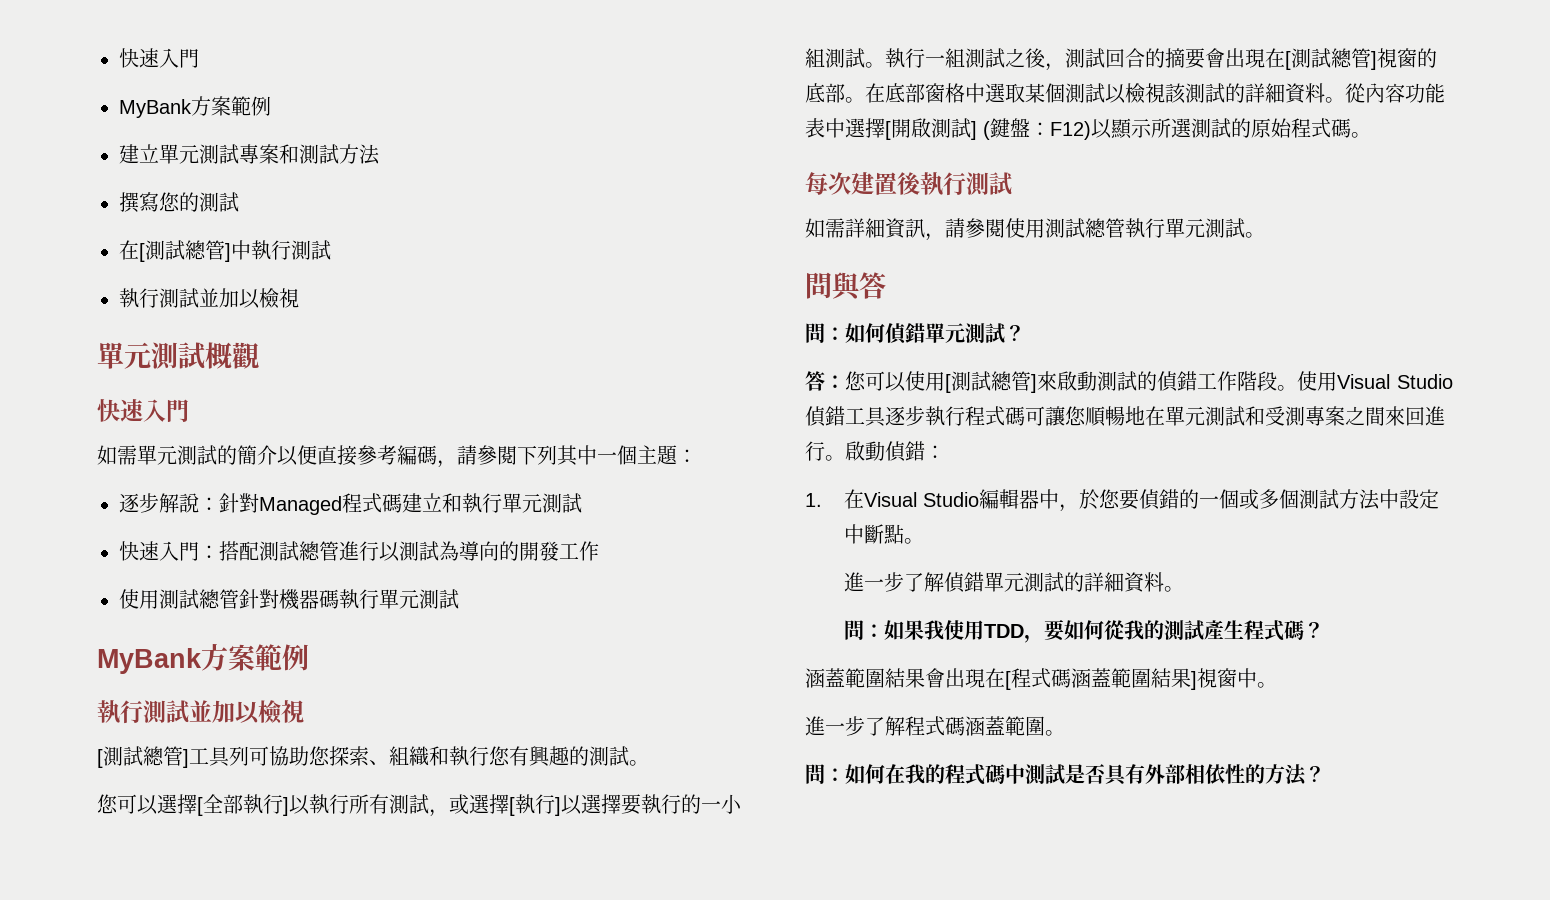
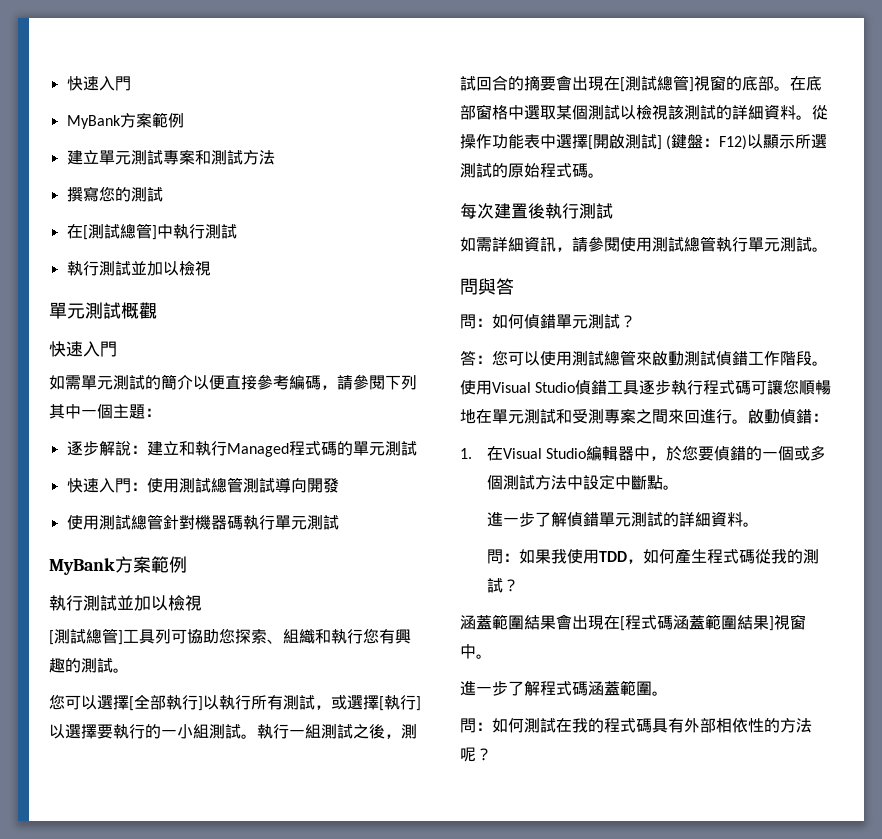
[219,493,502,515] 針對Managed程式碼建立和執行 -> [146,441,353,457] 建立和執行Managed程式碼的
[219,541,519,562] 搭配測試總管進行以測試為導向的 -> [146,477,307,493] 使用測試總管測試導向
[559,541,599,561] 工作 -> (339, 485) none
[1365,83,1405,103] 內容 -> [460,134,492,149] 操作
[945,371,1037,393] [測試總管] -> [572,350,636,366] 測試總管
[1137,371,1157,391] 的 -> (716, 358) none
[1043,620,1304,641] 要如何從我的測試產生程式碼 -> [642,549,819,564] [486,578,503,593] 如何產生程式碼從我的測試
(885, 774) none -> [524,718,556,733] 測試
[1005,764,1105,785] 中測試是否 -> (652, 725) none
(1307, 775) none -> [460,747,476,762] 呢

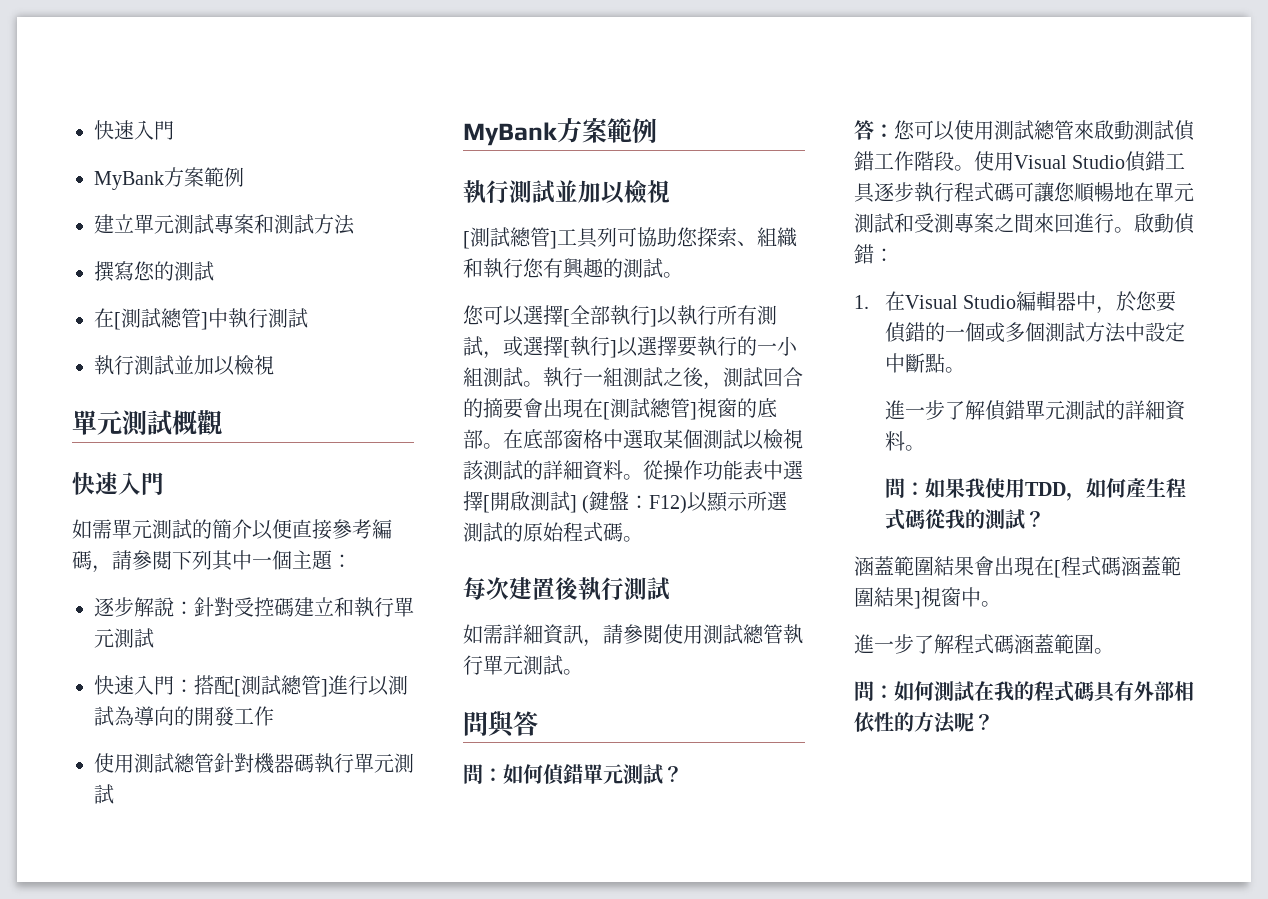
[146,441,353,457] 建立和執行Managed程式碼的 -> [194,597,394,617] 針對受控碼建立和執行
[146,477,307,493] 使用測試總管測試導向 -> [194,675,408,697] [94,706,194,726] 搭配[測試總管]進行以測試為導向的
(339, 485) none -> [234,706,274,726] 工作

